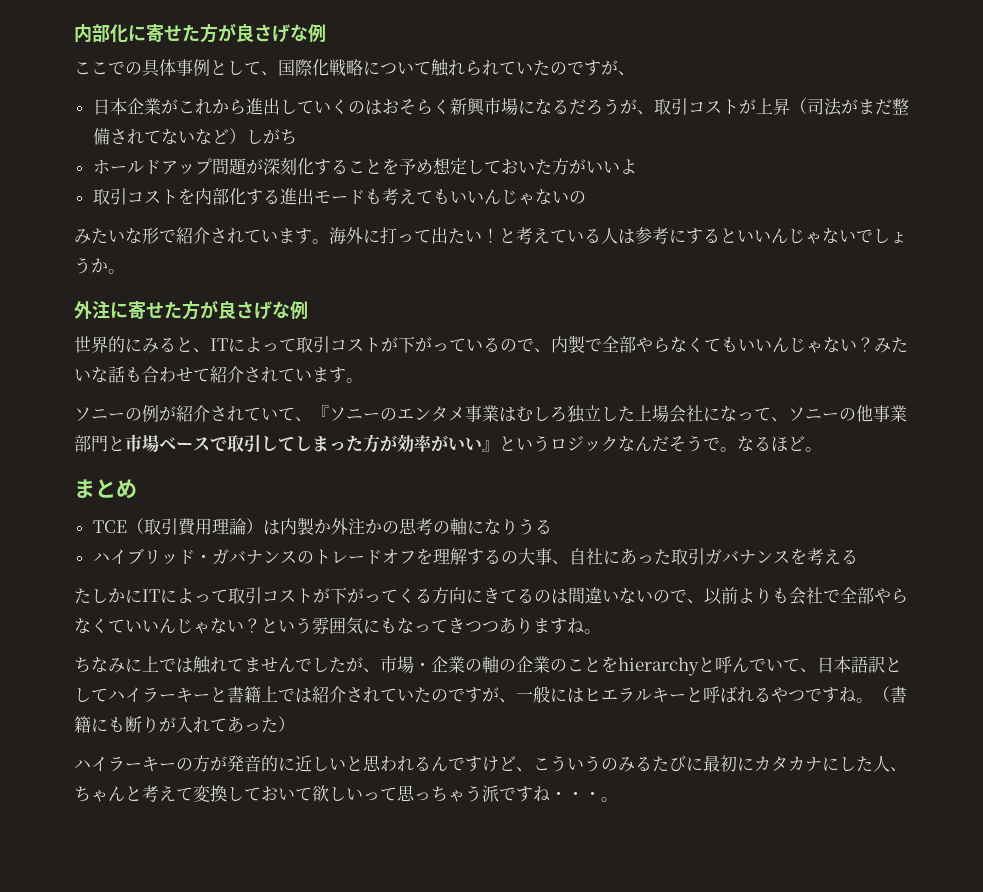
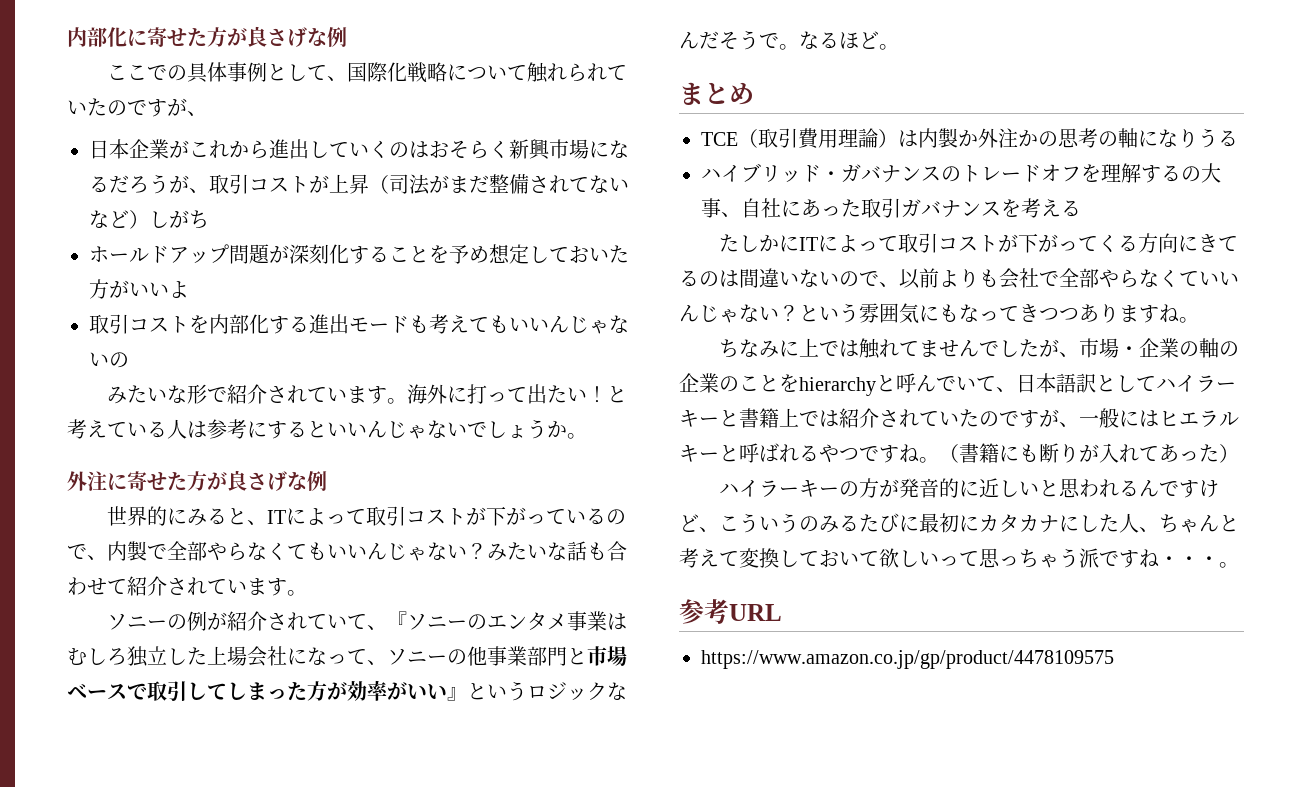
(618, 799) none -> [679,599,782,624] [701,650,1114,669] // 参考URL // https://www.amazon.co.jp/gp/product/4478109575

